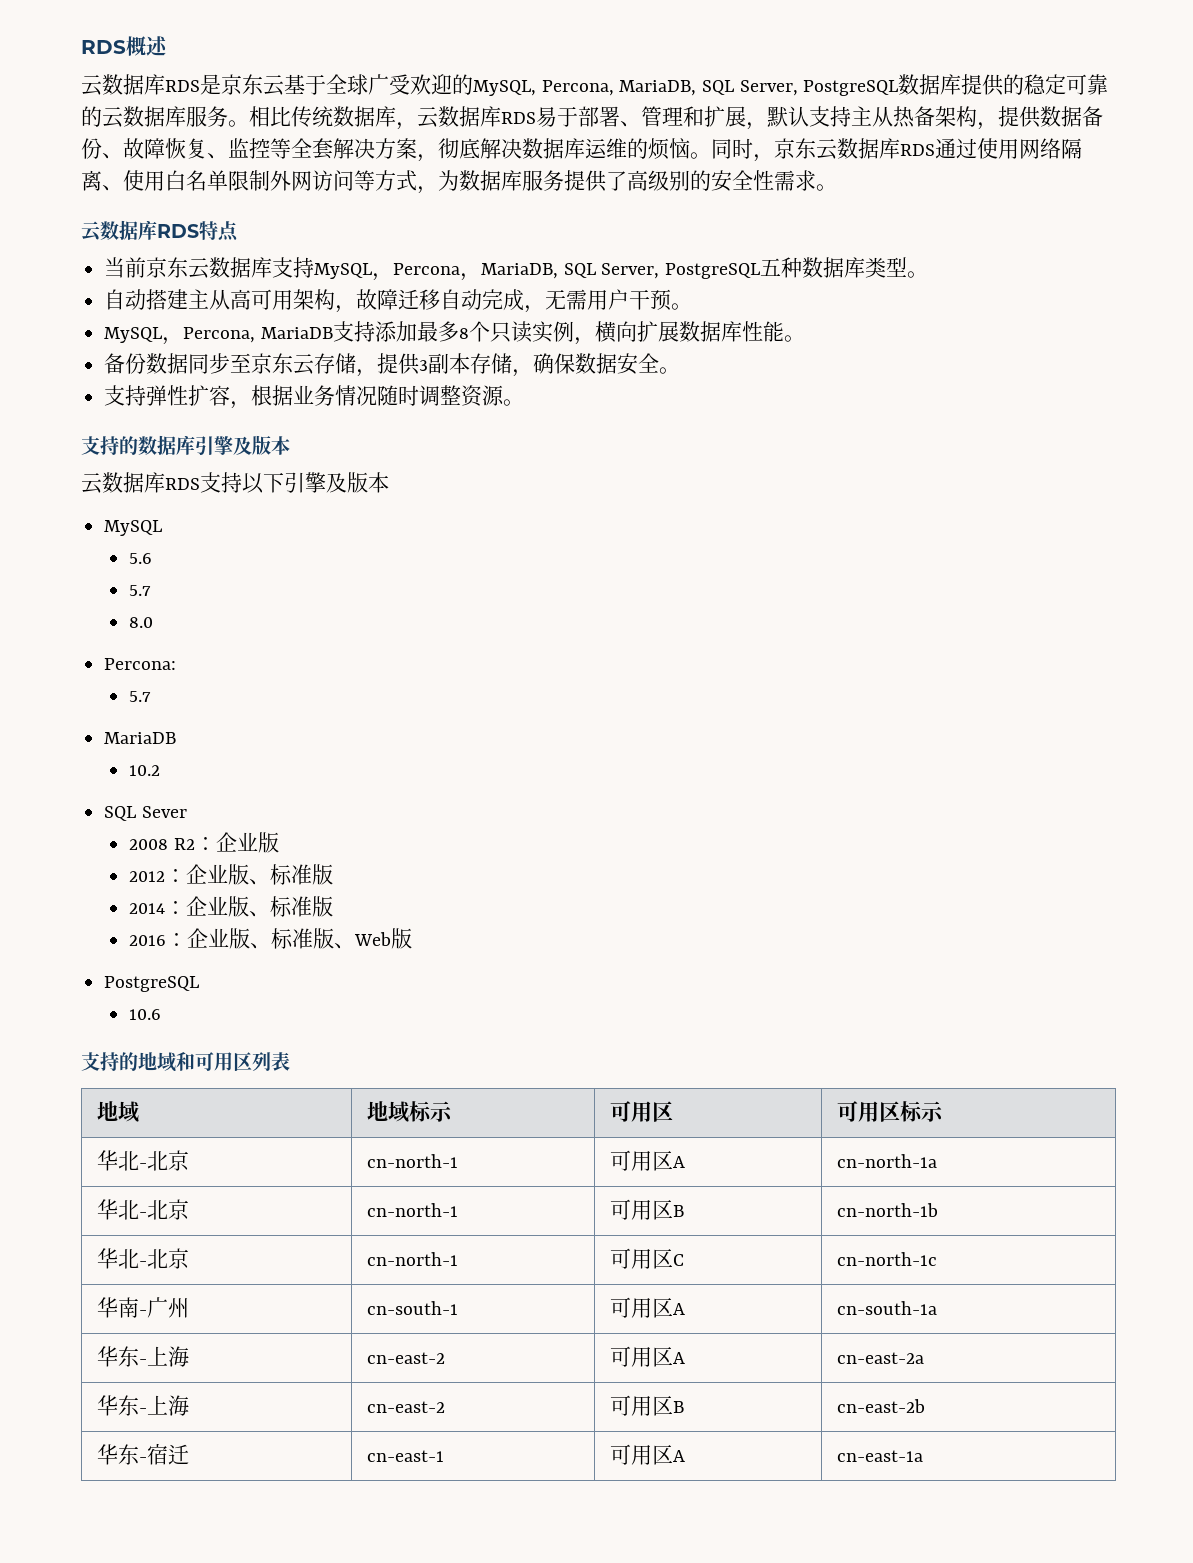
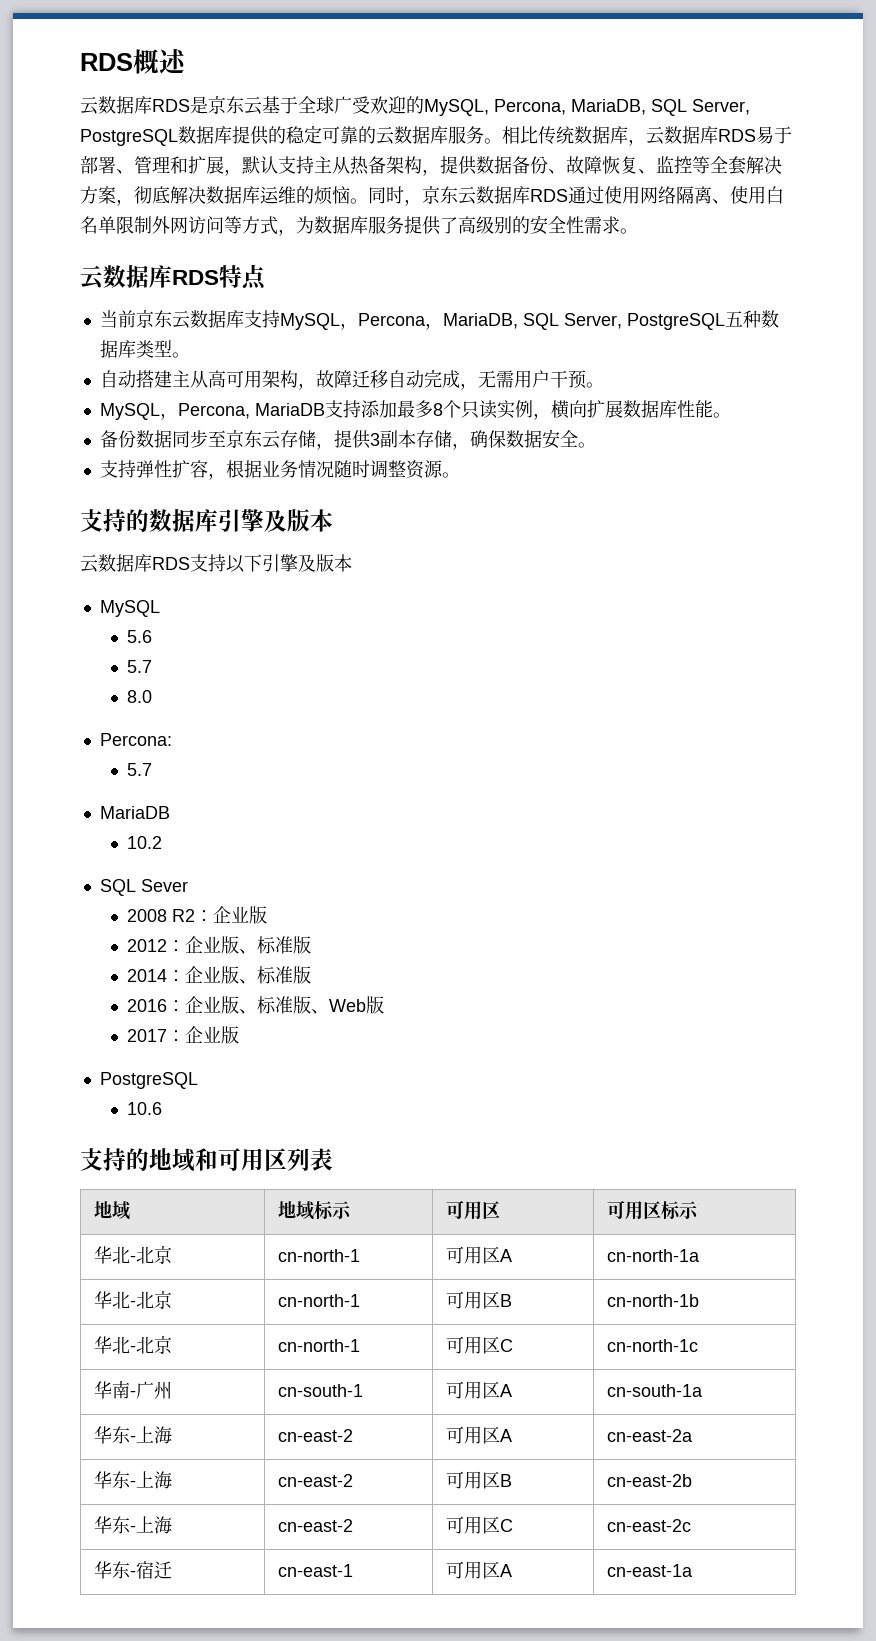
(412, 938) none -> [127,1026,240,1044] // 2017：企业版
(925, 1406) none -> [94,1516,173,1534] [278,1519,354,1532] [446,1516,514,1534] [607,1519,692,1532] // 华东-上海 | cn-east-2 | 可用区C | cn-east-2c

